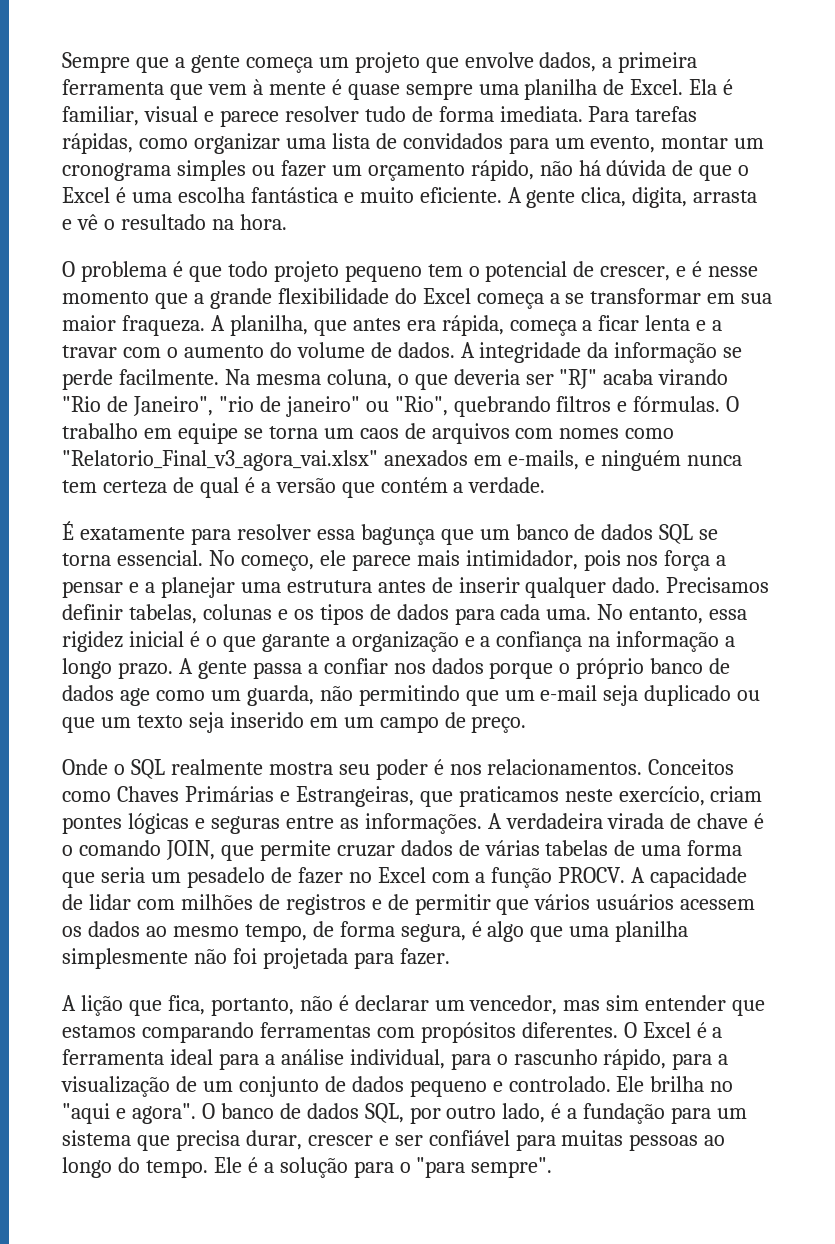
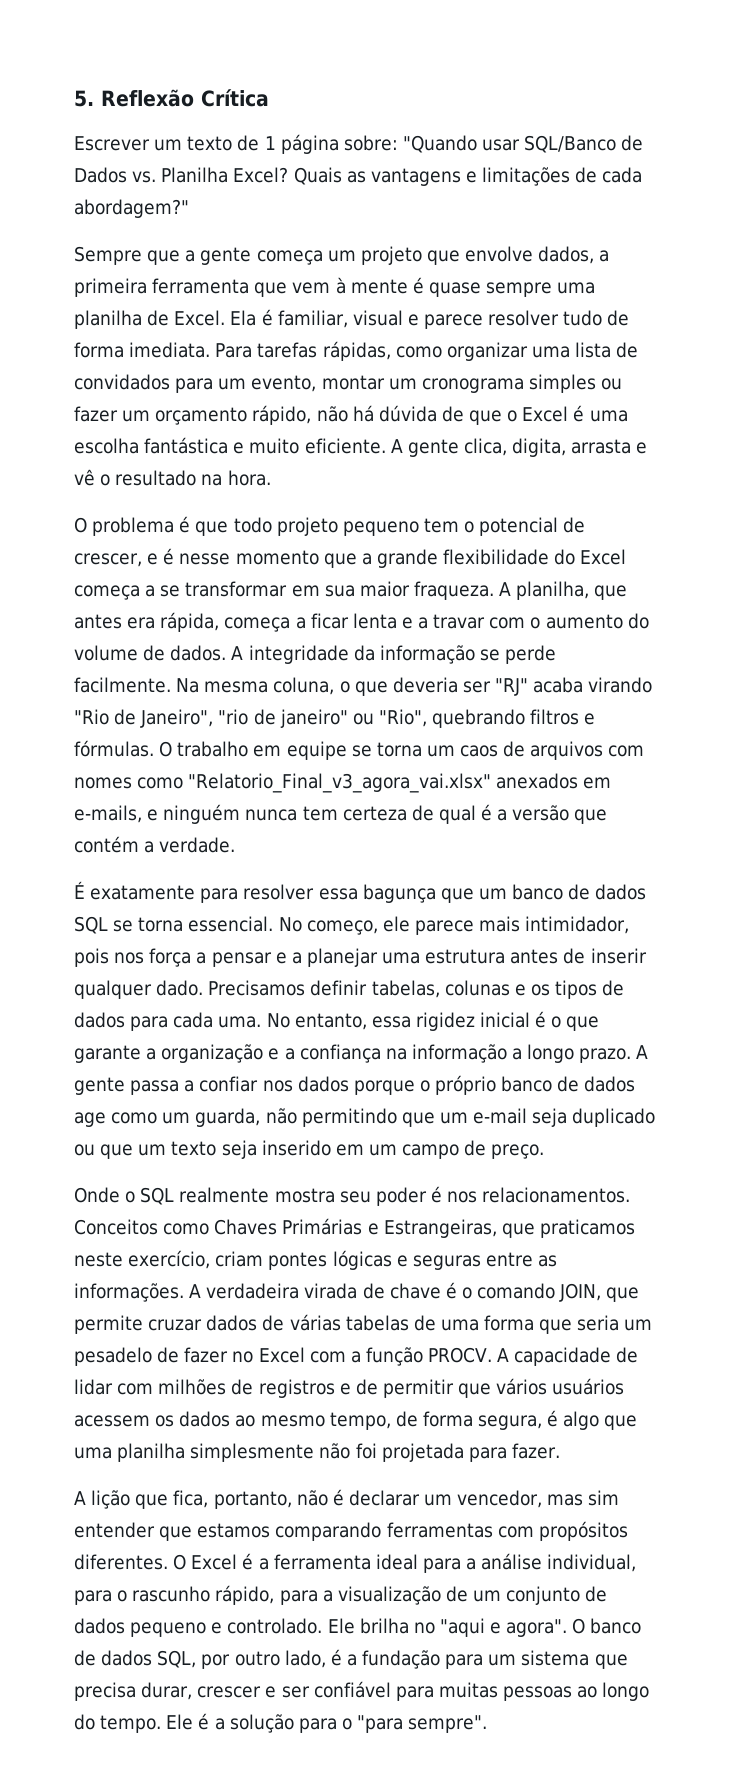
(62, 62) none -> [74,89,269,107] [74,134,644,154] [74,167,643,186] [74,199,189,218] 5. Reflexão Crítica // Escrever um texto de 1 página sobre: "Quando usar SQL/Banco de Dados vs. Planilha Excel? Quais as vantagens e limitações de cada abordagem?" //

